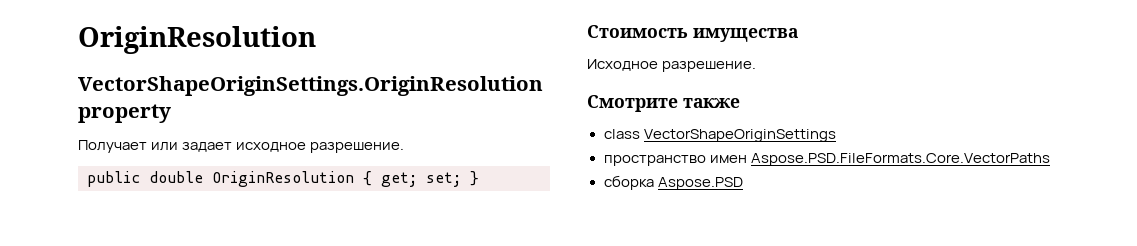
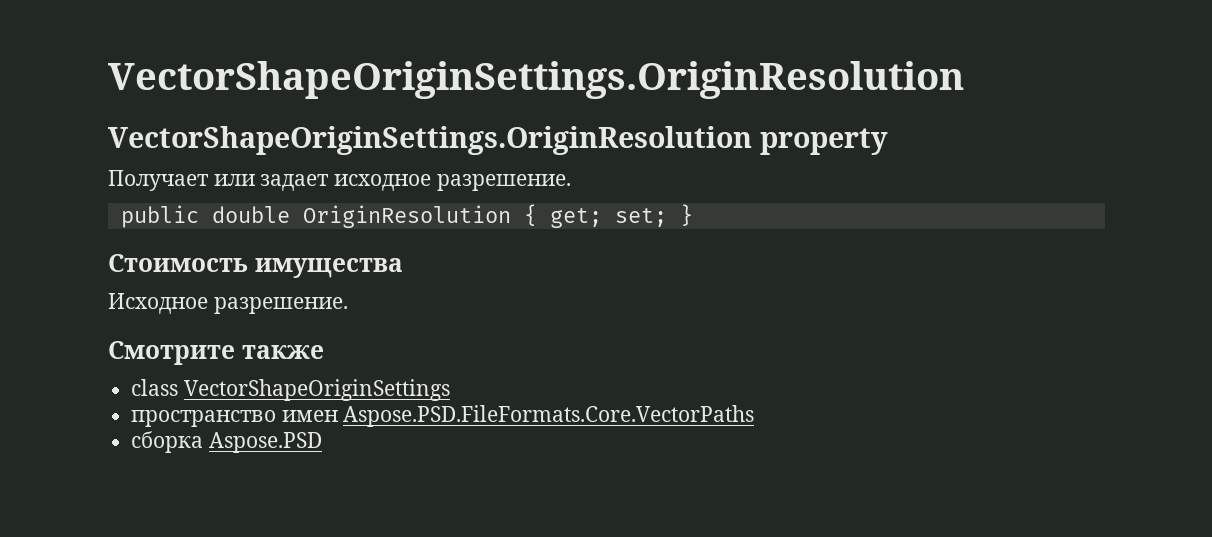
[78,26,316,54] OriginResolution -> [108,61,964,99] VectorShapeOriginSettings.OriginResolution

